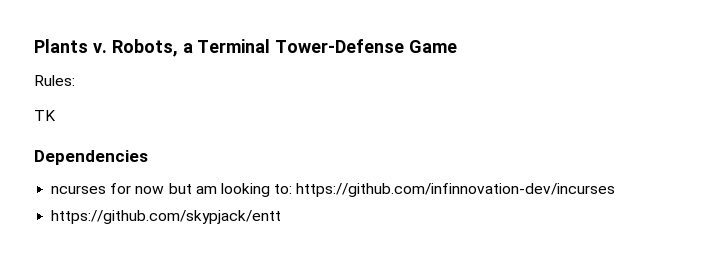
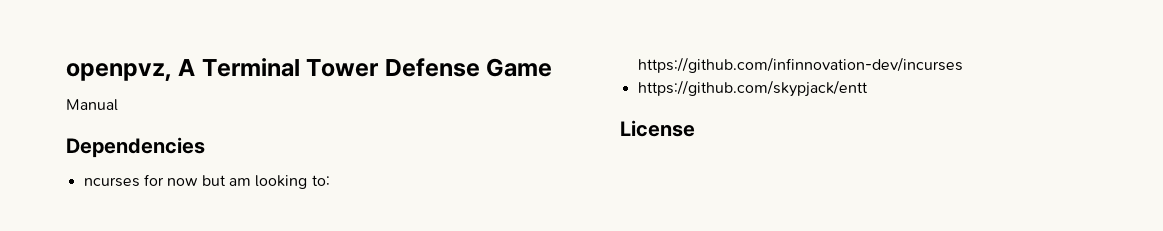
[34,39,405,57] Plants v. Robots, a Terminal Tower-Defense -> [66,58,480,81] openpvz, A Terminal Tower Defense
[34,75,75,86] [34,110,56,121] Rules: // TK -> [66,99,118,111] Manual
(282, 217) none -> [620,120,695,137] // License

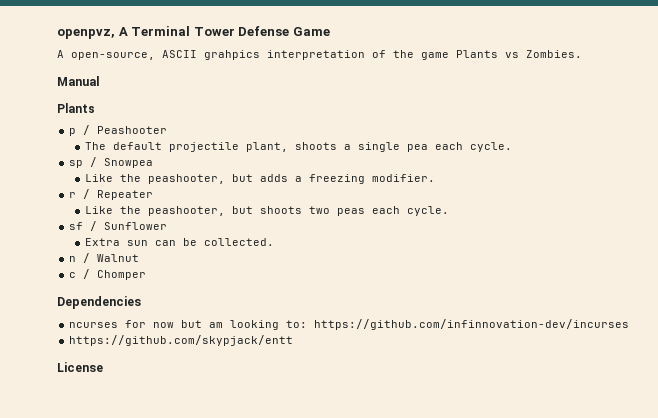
[66,99,118,111] Manual -> [57,50,582,60] [57,76,100,86] [57,103,95,113] [69,125,168,136] [85,142,513,152] [69,157,154,168] [85,174,436,184] [69,189,154,200] [85,206,450,216] [69,221,168,231] [85,238,275,246] [69,253,140,263] [69,269,147,280] A open-source, ASCII grahpics interpretation of the game Plants vs Zombies. // Manual // Plants // p / Peashooter // The default projectile plant, shoots a single pea each cycle. // sp / Snowpea // Like the peashooter, but adds a freezing modifier. // r / Repeater // Like the peashooter, but shoots two peas each cycle. // sf / Sunflower // Extra sun can be collected. // n / Walnut // c / Chomper

